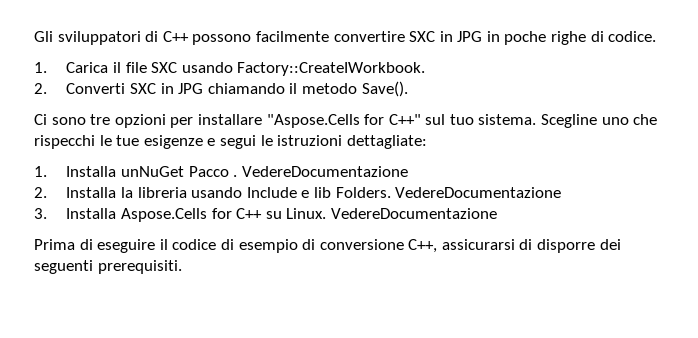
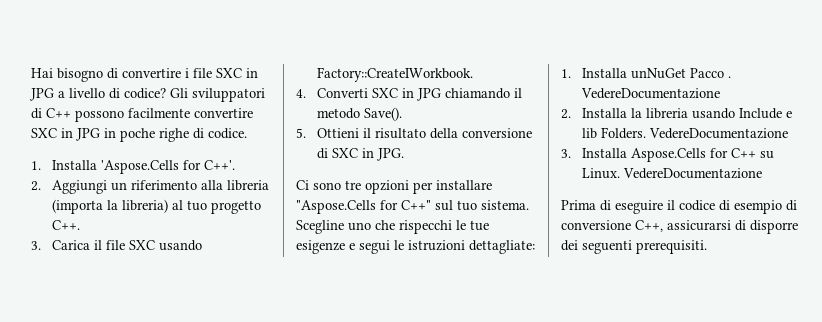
(34, 36) none -> [31,68,258,82] [30,88,166,101] Hai bisogno di convertire i file SXC in JPG a livello di codice?
(47, 67) none -> [51,160,235,174] [31,180,269,194] [51,199,261,214] [51,220,80,230] [31,241,41,250] Installa 'Aspose.Cells for C++'. // 2. Aggiungi un riferimento alla libreria (importa la libreria) al tuo progetto C++. // 3.
[34,83,47,94] 2. -> [296,89,306,98] 4.
(408, 89) none -> [296,128,532,139] [316,148,404,161] // 5. Ottieni il risultato della conversione di SXC in JPG.

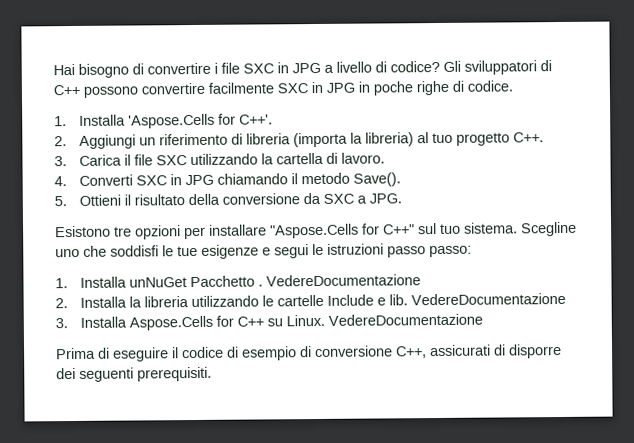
[128,108,253,118] facilmente convertire -> [141,82,274,95] convertire facilmente
[200,180,223,190] alla -> [230,133,243,145] di
[158,240,202,251] [316,67,473,82] usando Factory::CreateIWorkbook. -> [189,152,385,166] utilizzando la cartella di lavoro.
[316,148,374,159] di SXC in -> [302,192,367,205] da SXC a
[296,180,341,190] Ci sono -> [55,225,111,238] Esistono
[399,220,452,234] rispecchi -> [110,245,159,257] soddisfi
[469,240,535,254] dettagliate: -> [387,245,472,258] passo passo:
[689,68,724,78] Pacco -> [189,275,255,288] Pacchetto
[691,108,792,119] [581,127,646,139] usando Include e lib Folders. -> [190,294,408,308] utilizzando le cartelle Include e lib.
[667,220,731,231] assicurarsi -> [430,344,491,357] assicurati

